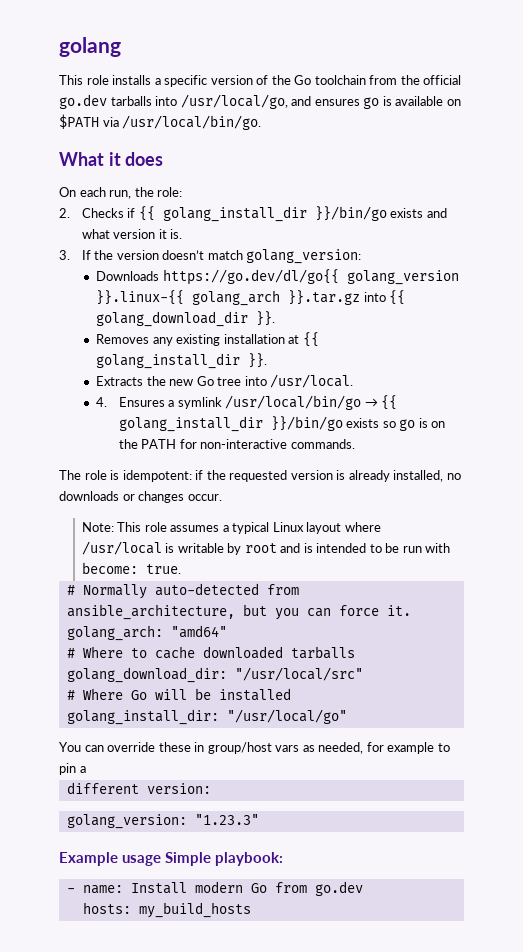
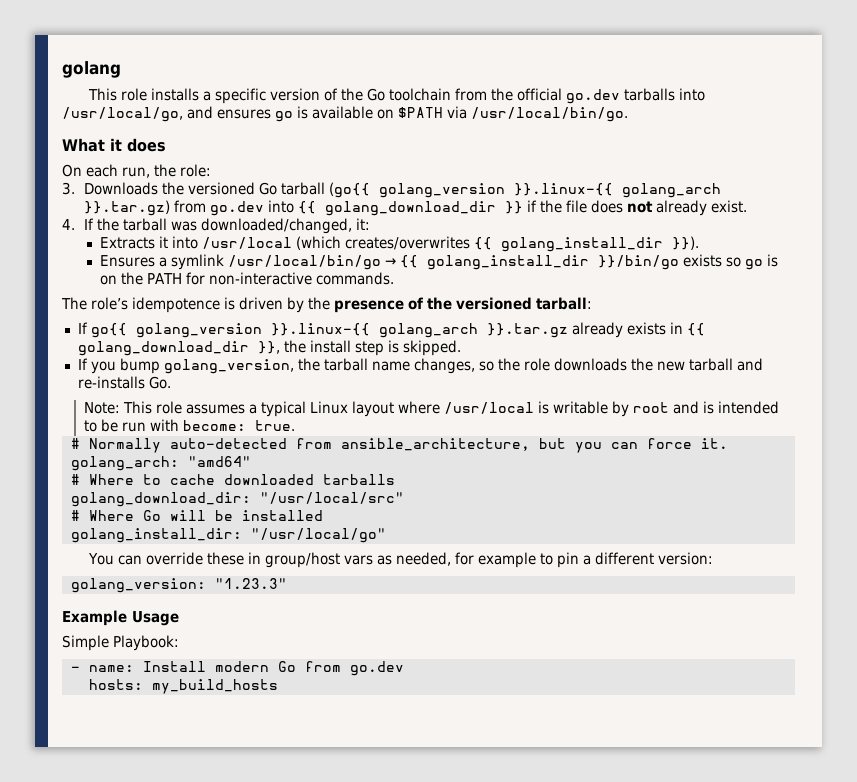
[59,206,447,222] [81,229,183,239] [59,249,362,264] [96,269,459,285] [96,290,406,306] [96,311,276,327] [96,332,319,347] [96,353,268,369] [96,374,354,388] [96,397,108,407] 2. Checks if {{ golang_install_dir }}/bin/go exists and what version it is. // 3. If the version doesn’t match golang_version: // Downloads https://go.dev/dl/go{{ golang_version }}.linux-{{ golang_arch }}.tar.gz into {{ golang_download_dir }}. // Removes any existing installation at {{ golang_install_dir }}. // Extracts the new Go tree into /usr/local. // 4. -> [62,182,721,198] [83,200,747,216] [62,218,370,234] [99,236,699,252] 3. Downloads the versioned Go tarball (go{{ golang_version }}.linux-{{ golang_arch }}.tar.gz) from go.dev into {{ golang_download_dir }} if the file does not already exist. // 4. If the tarball was downloaded/changed, it: // Extracts it into /usr/local (which creates/overwrites {{ golang_install_dir }}). //
[84,470,461,482] [59,491,222,503] role is idempotent: if the requested version is already installed, no downloads or changes occur. -> [91,297,592,313] [77,322,705,338] [77,340,461,356] [77,358,763,374] [77,376,171,389] role’s idempotence is driven by the presence of the versioned tarball: // If go{{ golang_version }}.linux-{{ golang_arch }}.tar.gz already exists in {{ golang_download_dir }}, the install step is skipped. // If you bump golang_version, the tarball name changes, so the role downloads the new tarball and re-installs Go.
(86, 769) // -> (591, 560) none
[122,852,284,866] usage Simple playbook: -> [132,611,179,626] [62,635,179,651] Usage // Simple Playbook:

